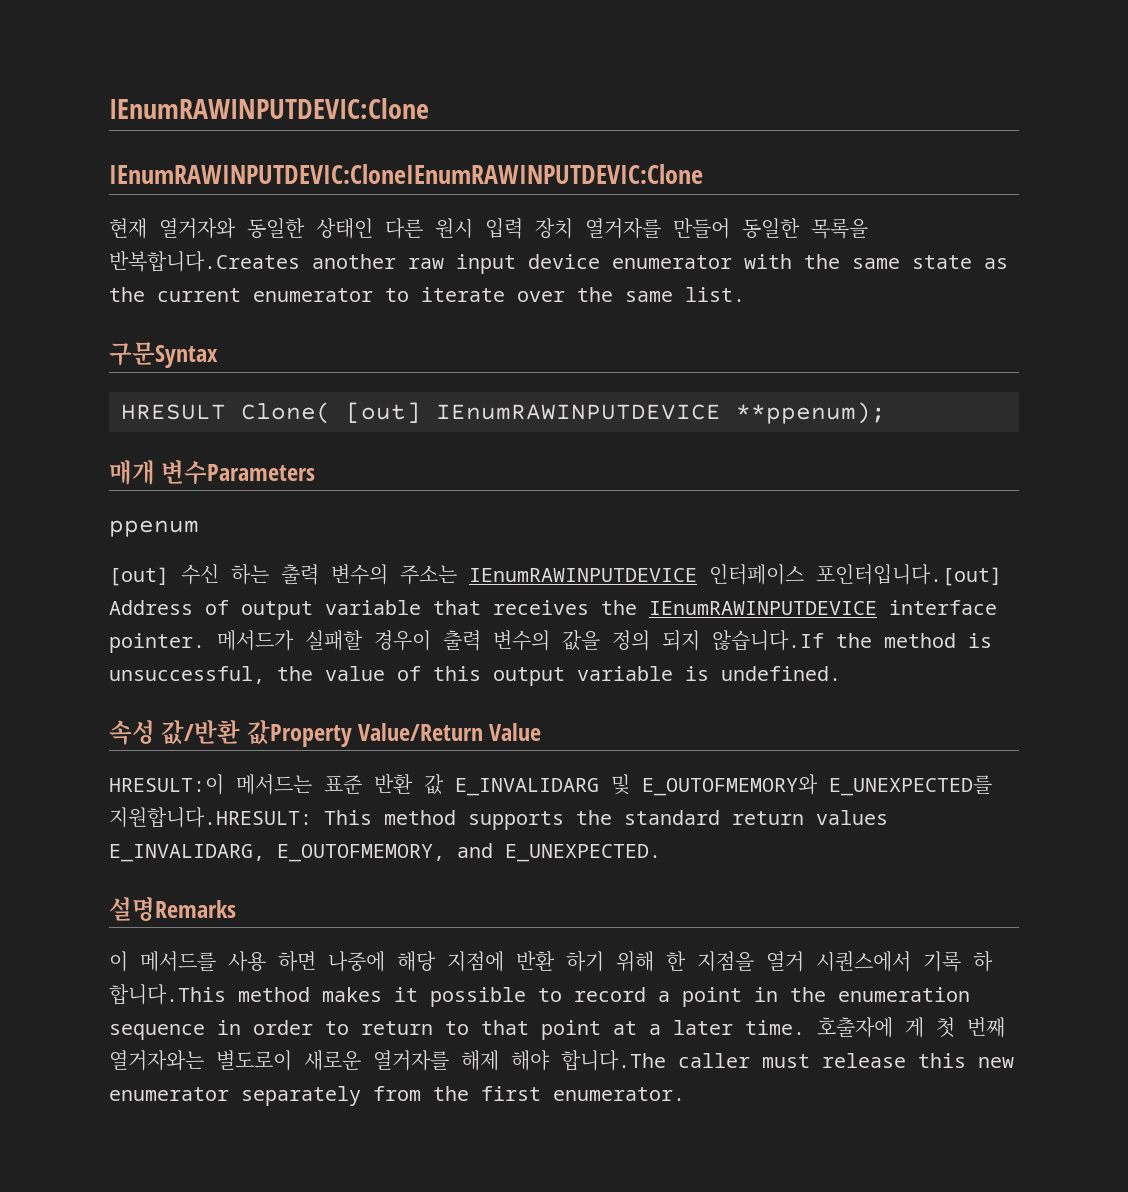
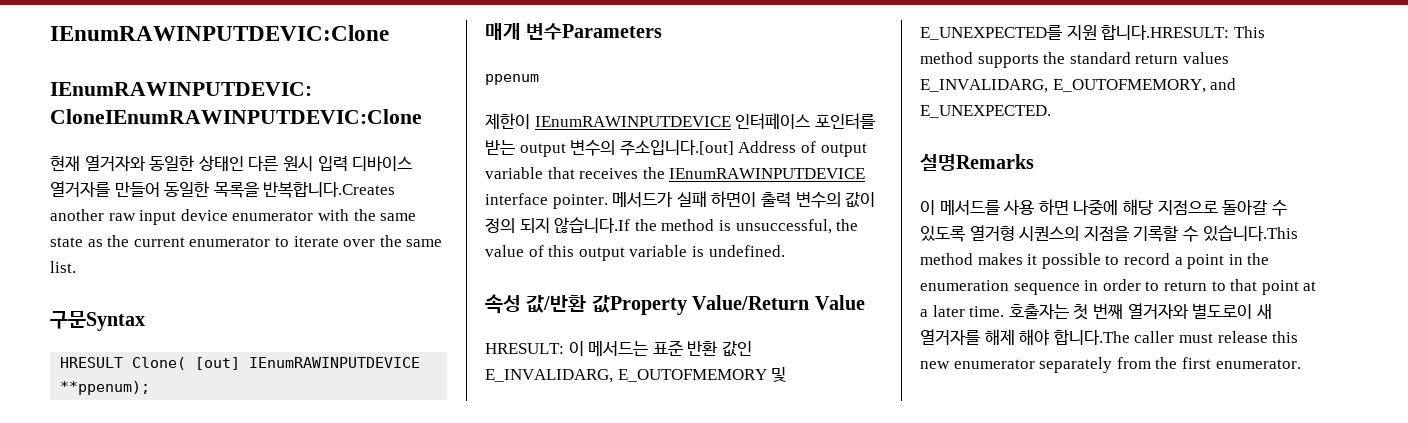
[535,218,573,239] 장치 -> [352,156,413,171] 디바이스
[109,564,1002,586] [out] 수신 하는 출력 변수의 주소는 IEnumRAWINPUTDEVICE 인터페이스 포인터입니다.[out] -> [485,113,875,129] [485,140,734,157] 제한이 IEnumRAWINPUTDEVICE 인터페이스 포인터를 받는 output 변수의 주소입니다.[out]
[305,630,600,651] 실패할 경우이 출력 변수의 값을 -> [676,191,876,208] 실패 하면이 출력 변수의 값이
[109,774,224,795] HRESULT:이 -> [485,341,584,356] HRESULT: 이
[424,774,992,796] [109,807,312,828] 값 E_INVALIDARG 및 E_OUTOFMEMORY와 E_UNEXPECTED를 지원합니다.HRESULT: -> [721,341,752,357] [485,367,787,383] [920,24,1230,40] 값인 E_INVALIDARG, E_OUTOFMEMORY 및 E_UNEXPECTED를 지원 합니다.HRESULT:
[447,951,993,972] [109,984,226,1005] 지점에 반환 하기 위해 한 지점을 열거 시퀀스에서 기록 하 합니다.This -> [1157,200,1287,216] [920,225,1298,242] 지점으로 돌아갈 수 있도록 열거형 시퀀스의 지점을 기록할 수 있습니다.This
[817,1017,1005,1038] [109,1050,361,1071] 호출자에 게 첫 번째 열거자와는 별도로이 새로운 -> [1008,303,1272,320] 호출자는 첫 번째 열거자와 별도로이 새

